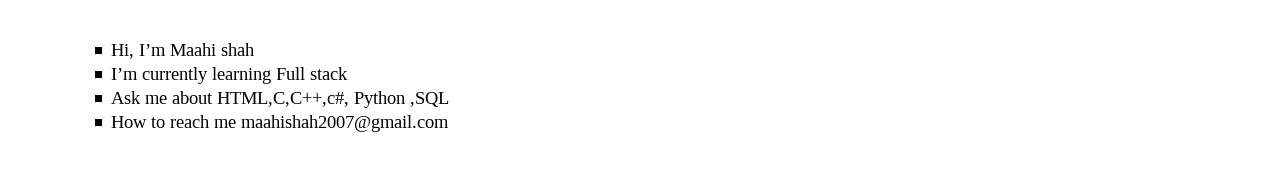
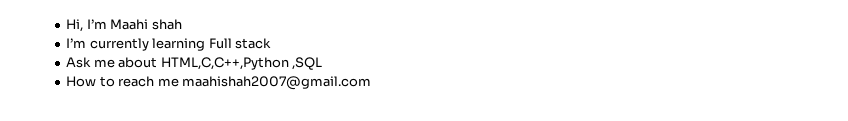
[217,91,406,108] HTML,C,C++,c#, Python -> [160,57,289,70] HTML,C,C++,Python

